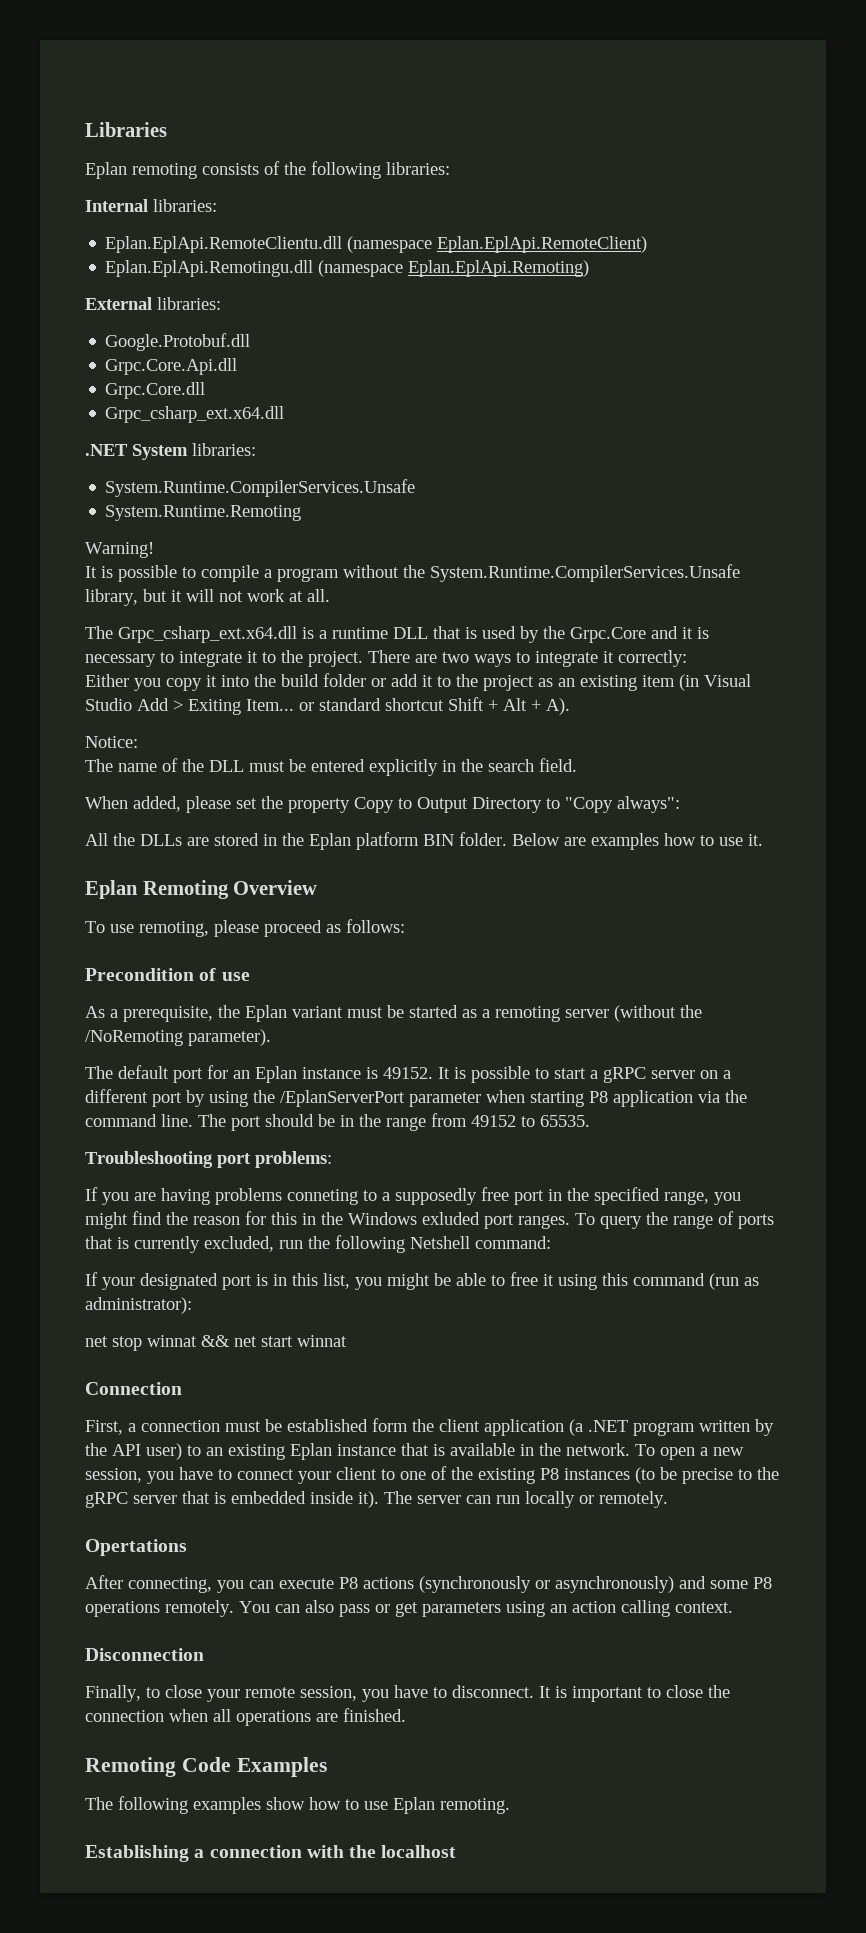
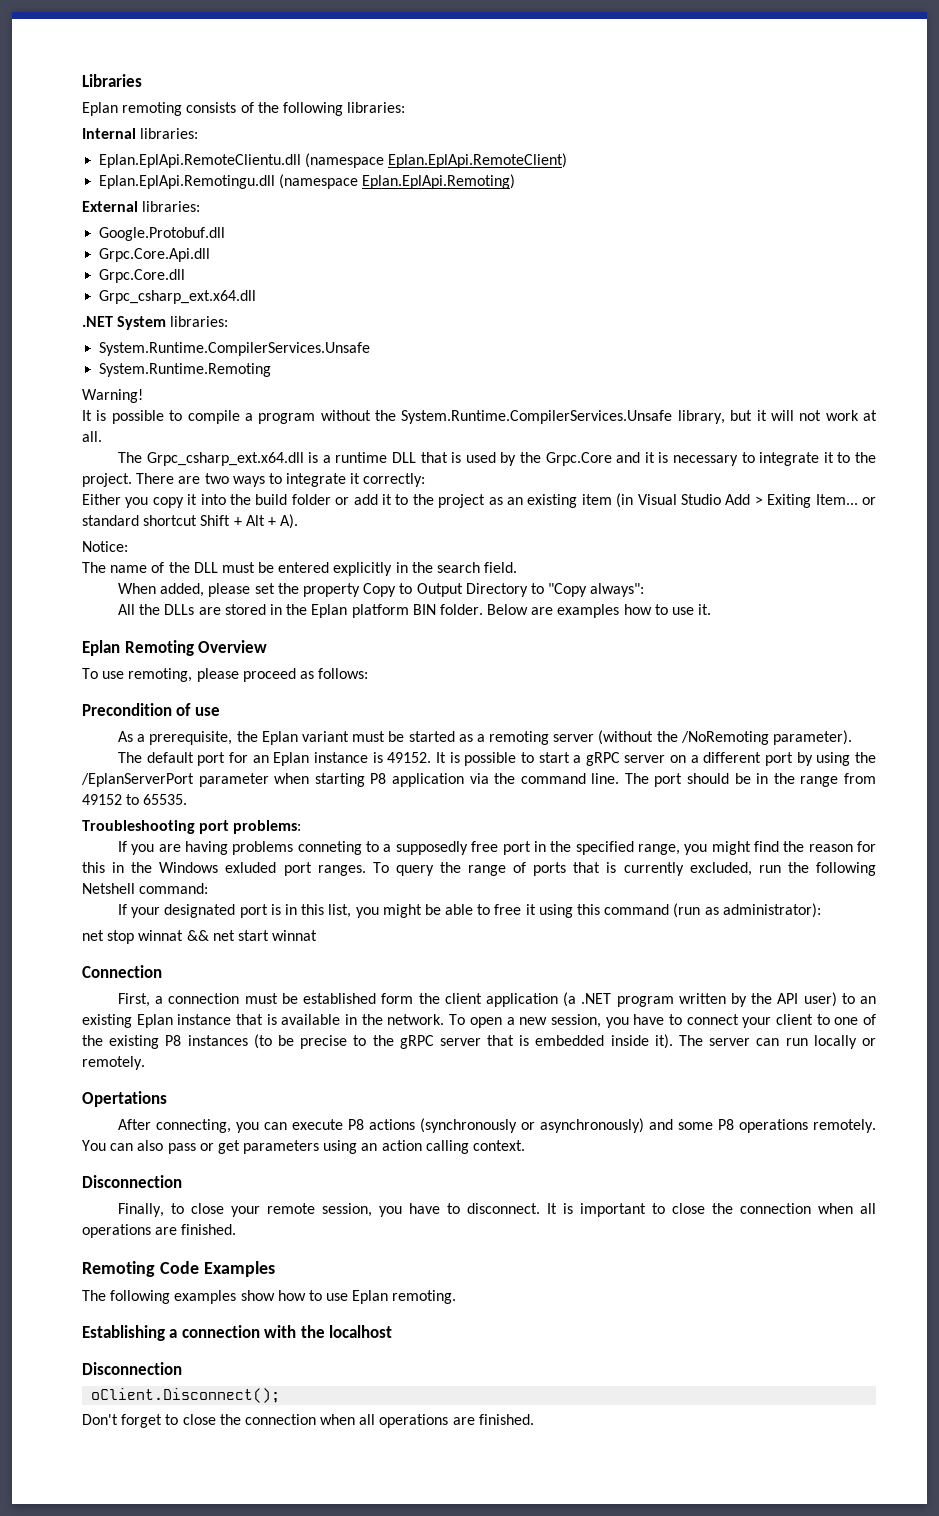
(457, 1851) none -> [82,1362,182,1375] [91,1388,281,1403] [82,1414,534,1428] // Disconnection // oClient.Disconnect(); // Don't forget to close the connection when all operations are finished.

